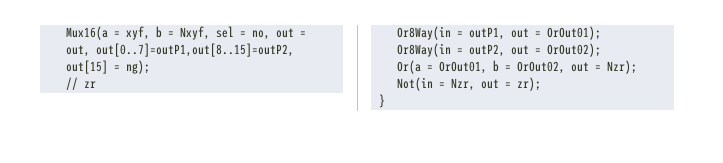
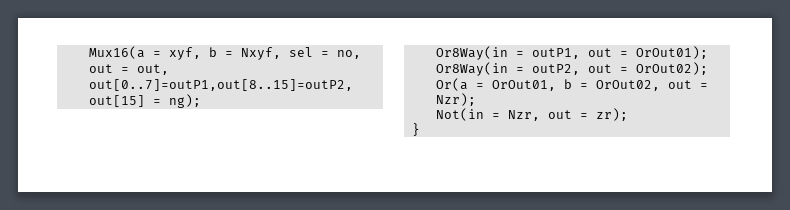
[65,77,96,90] // // zr -> (201, 101) none

